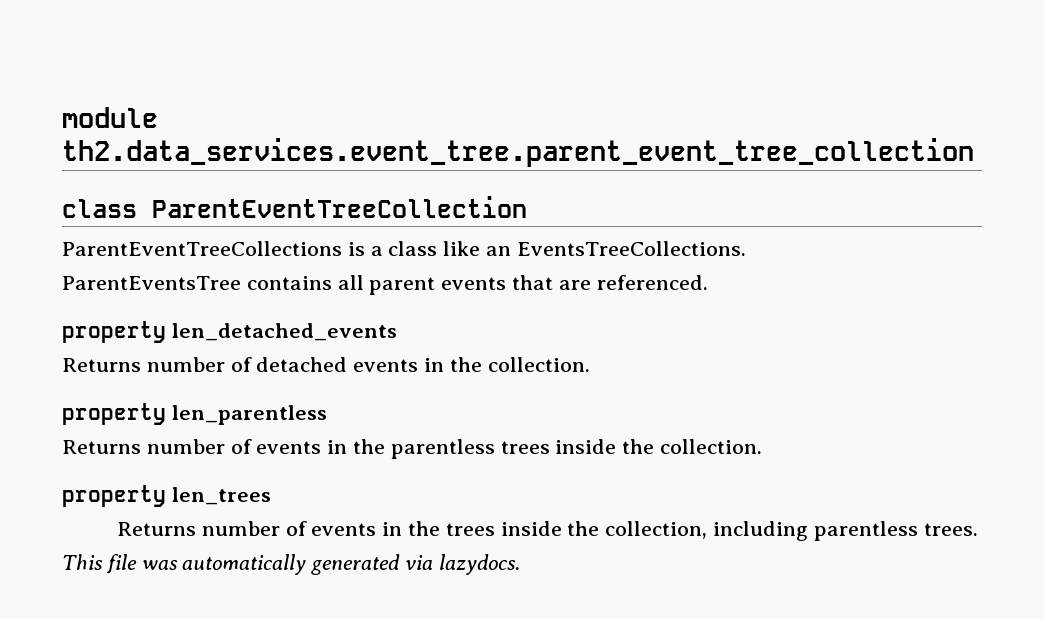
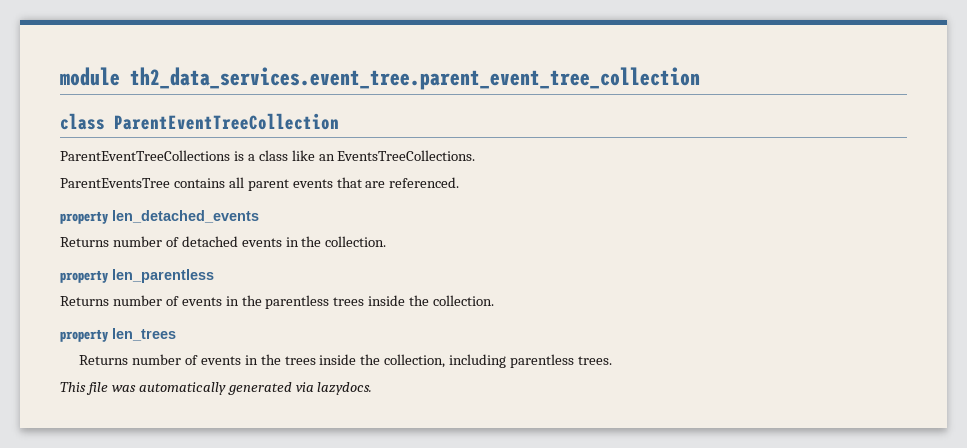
[62,138,974,167] th2.data_services.event_tree.parent_event_tree_collection -> [130,67,700,90] th2_data_services.event_tree.parent_event_tree_collection

